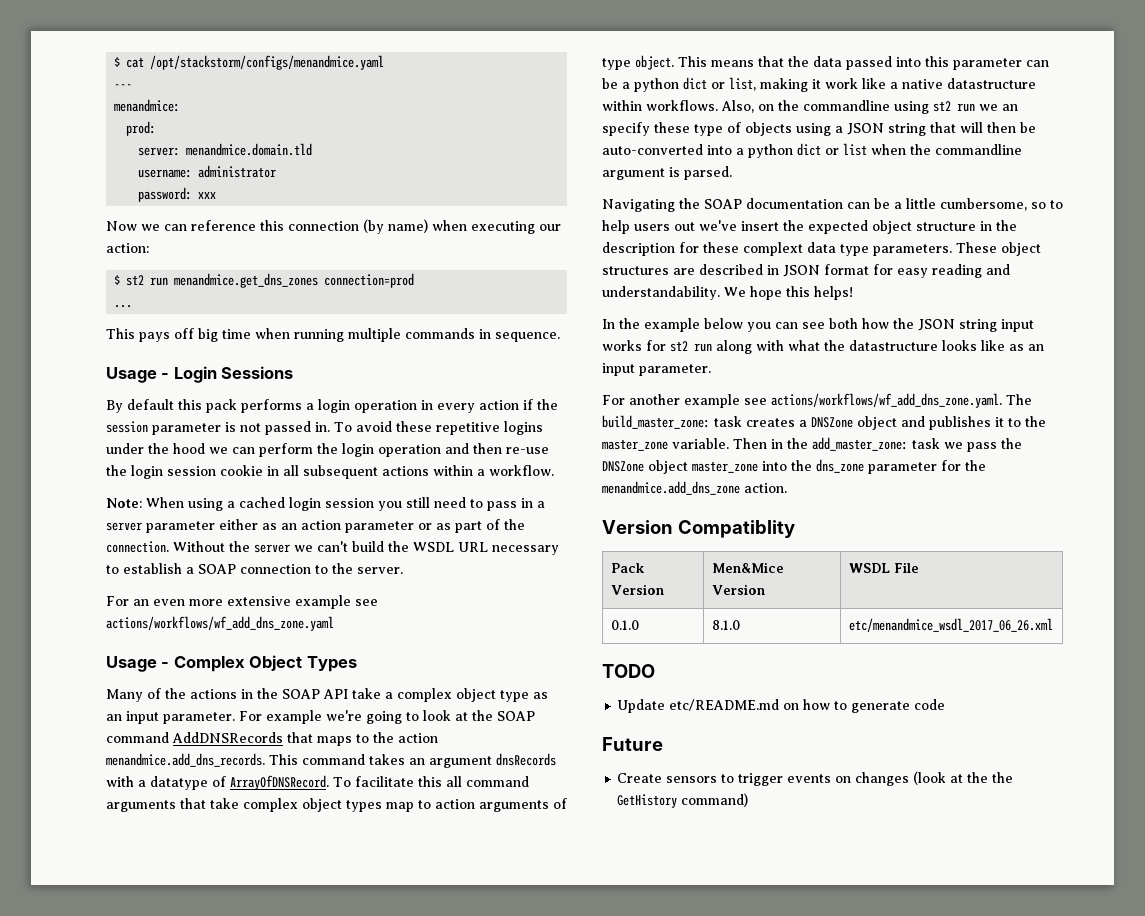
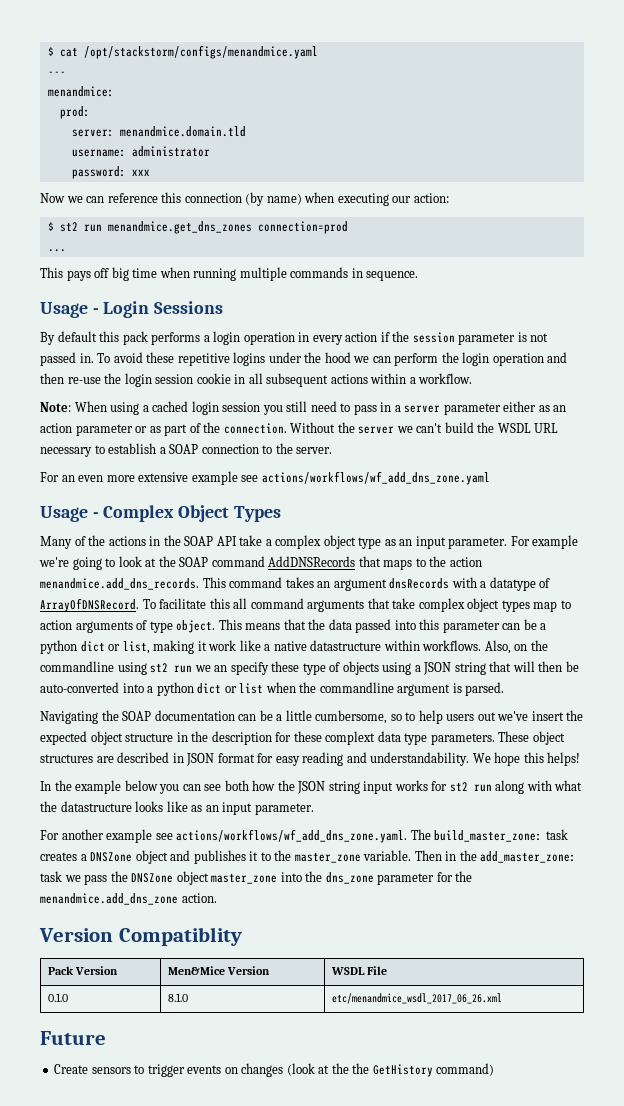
[602,664,655,678] [617,699,946,713] // TODO // Update etc/README.md on how to generate code -> (503, 998) none

